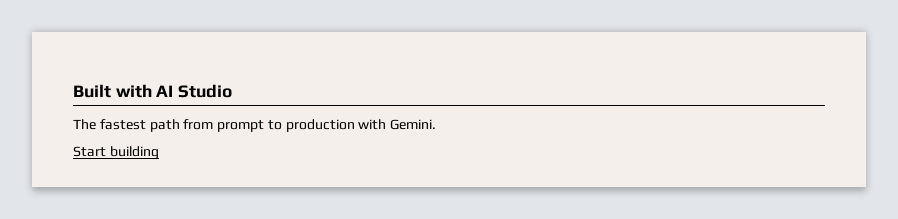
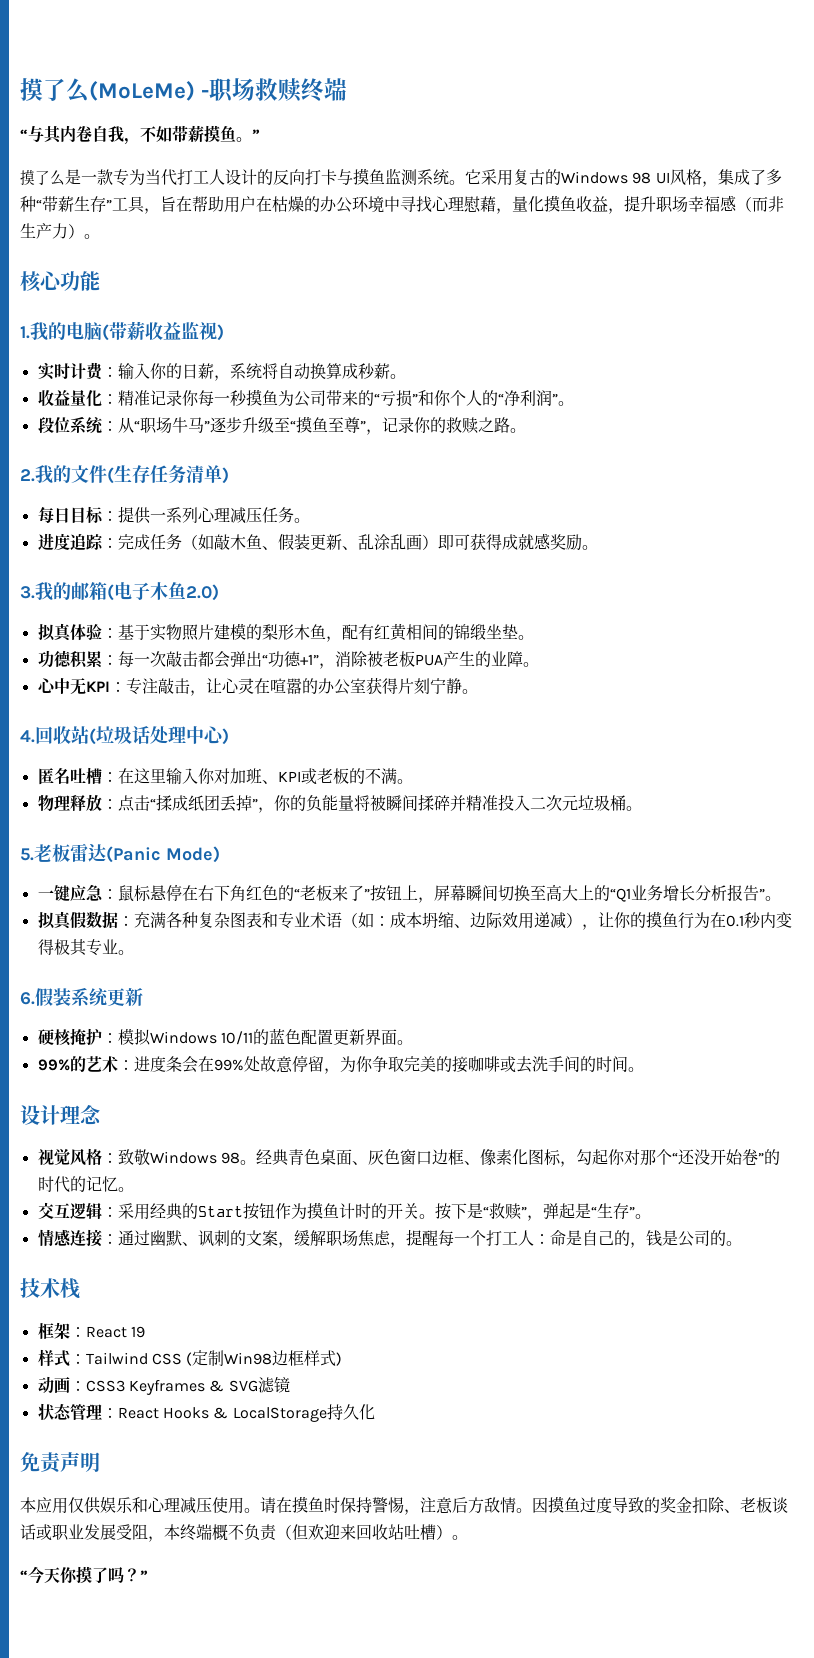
[73,84,233,98] [73,119,437,132] [73,146,159,160] Built with AI Studio // The fastest path from prompt to production with Gemini. // Start building -> [20,78,348,103] [20,125,260,145] [20,168,782,187] [20,195,784,214] [20,223,100,239] [20,271,100,292] [20,321,224,341] [37,362,406,381] [37,389,574,407] [37,416,526,435] [20,465,229,484] [37,506,310,524] [37,533,598,551] [20,582,219,601] [37,623,534,642] [37,650,539,669] [37,677,478,696] [20,726,229,745] [37,767,413,785] [37,794,642,813] [20,843,220,863] [37,884,781,903] [37,911,792,930] [37,939,134,956] [20,987,143,1007] [37,1028,413,1046] [37,1055,644,1074] [20,1104,102,1125] [37,1148,780,1167] [37,1176,134,1193] [37,1202,651,1221] [37,1229,742,1248] [20,1278,80,1299] [37,1322,145,1339] [37,1349,343,1367] [37,1376,290,1395] [37,1403,375,1422] [20,1452,100,1474] [20,1496,788,1515] [20,1524,468,1542] [20,1566,148,1584] 摸了么(MoLeMe) -职场救赎终端 // “与其内卷自我，不如带薪摸鱼。” // 摸了么是一款专为当代打工人设计的反向打卡与摸鱼监测系统。它采用复古的Windows 98 UI风格，集成了多种“带薪生存”工具，旨在帮助用户在枯燥的办公环境中寻找心理慰藉，量化摸鱼收益，提升职场幸福感（而非生产力）。 // 核心功能 // 1.我的电脑(带薪收益监视) // 实时计费：输入你的日薪，系统将自动换算成秒薪。 // 收益量化：精准记录你每一秒摸鱼为公司带来的“亏损”和你个人的“净利润”。 // 段位系统：从“职场牛马”逐步升级至“摸鱼至尊”，记录你的救赎之路。 // 2.我的文件(生存任务清单) // 每日目标：提供一系列心理减压任务。 // 进度追踪：完成任务（如敲木鱼、假装更新、乱涂乱画）即可获得成就感奖励。 // 3.我的邮箱(电子木鱼2.0) // 拟真体验：基于实物照片建模的梨形木鱼，配有红黄相间的锦缎坐垫。 // 功德积累：每一次敲击都会弹出“功德+1”，消除被老板PUA产生的业障。 // 心中无KPI：专注敲击，让心灵在喧嚣的办公室获得片刻宁静。 // 4.回收站(垃圾话处理中心) // 匿名吐槽：在这里输入你对加班、KPI或老板的不满。 // 物理释放：点击“揉成纸团丢掉”，你的负能量将被瞬间揉碎并精准投入二次元垃圾桶。 // 5.老板雷达(Panic Mode) // 一键应急：鼠标悬停在右下角红色的“老板来了”按钮上，屏幕瞬间切换至高大上的“Q1业务增长分析报告”。 // 拟真假数据：充满各种复杂图表和专业术语（如：成本坍缩、边际效用递减），让你的摸鱼行为在0.1秒内变得极其专业。 // 6.假装系统更新 // 硬核掩护：模拟Windows 10/11的蓝色配置更新界面。 // 99%的艺术：进度条会在99%处故意停留，为你争取完美的接咖啡或去洗手间的时间。 // 设计理念 // 视觉风格：致敬Windows 98。经典青色桌面、灰色窗口边框、像素化图标，勾起你对那个“还没开始卷”的时代的记忆。 // 交互逻辑：采用经典的Start按钮作为摸鱼计时的开关。按下是“救赎”，弹起是“生存”。 // 情感连接：通过幽默、讽刺的文案，缓解职场焦虑，提醒每一个打工人：命是自己的，钱是公司的。 // 技术栈 // 框架：React 19 // 样式：Tailwind CSS (定制Win98边框样式) // 动画：CSS3 Keyframes & SVG滤镜 // 状态管理：React Hooks & LocalStorage持久化 // 免责声明 // 本应用仅供娱乐和心理减压使用。请在摸鱼时保持警惕，注意后方敌情。因摸鱼过度导致的奖金扣除、老板谈话或职业发展受阻，本终端概不负责（但欢迎来回收站吐槽）。 // “今天你摸了吗？”

